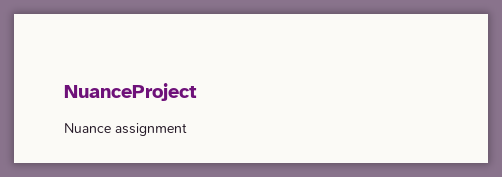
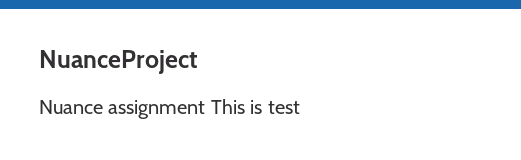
(187, 129) none -> [210,99,300,114] This is test

